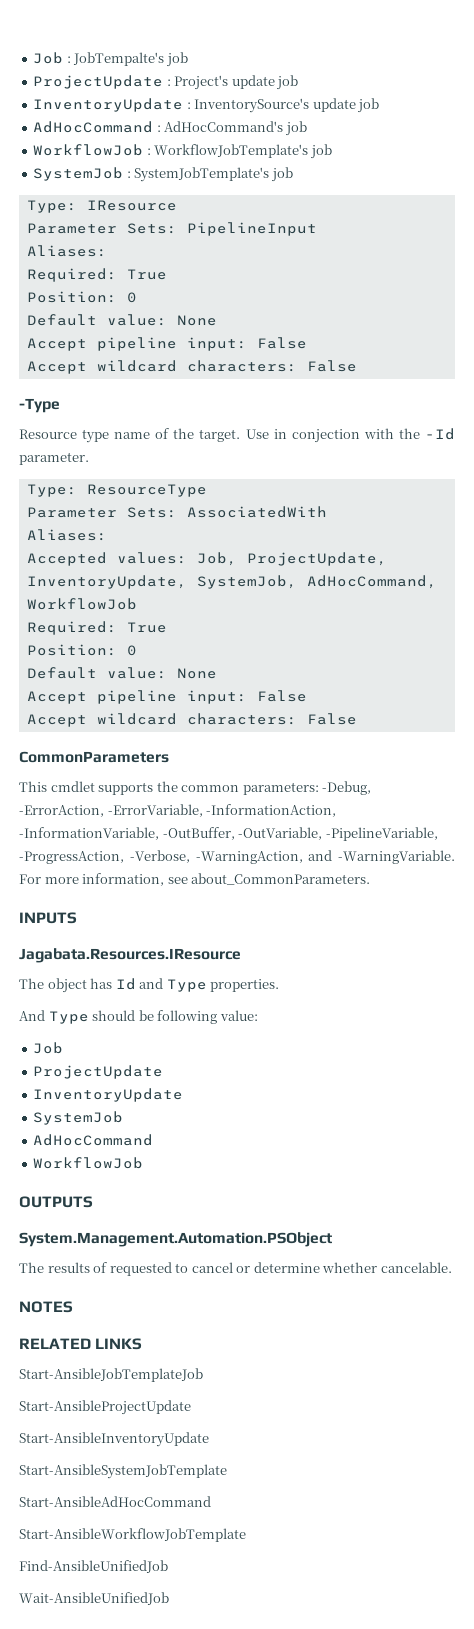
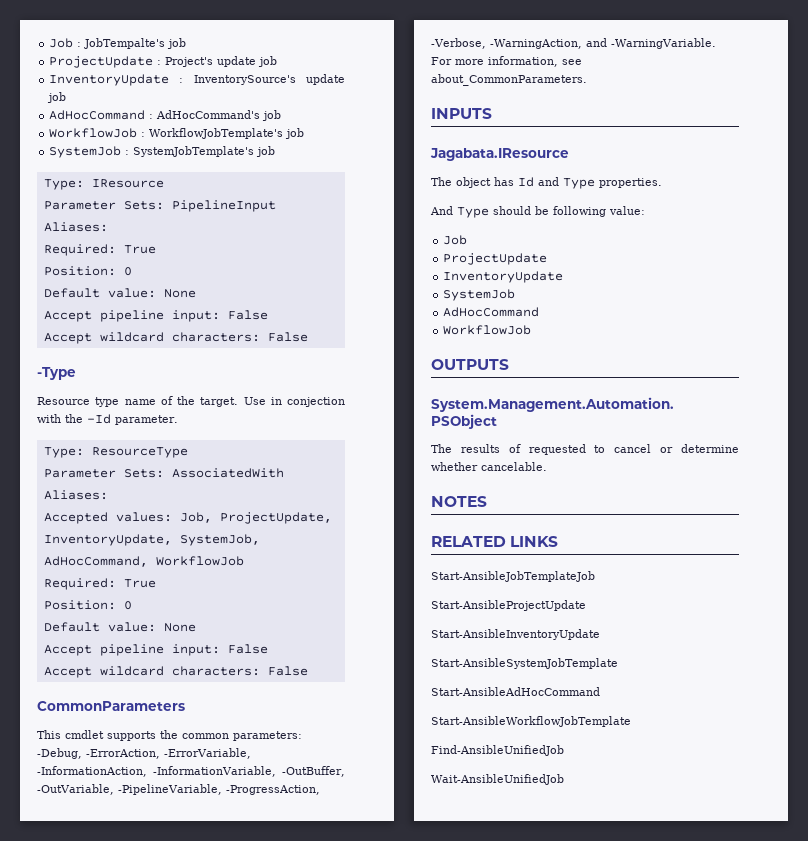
[19,948,241,963] Jagabata.Resources.IResource -> [430,148,569,161] Jagabata.IResource

